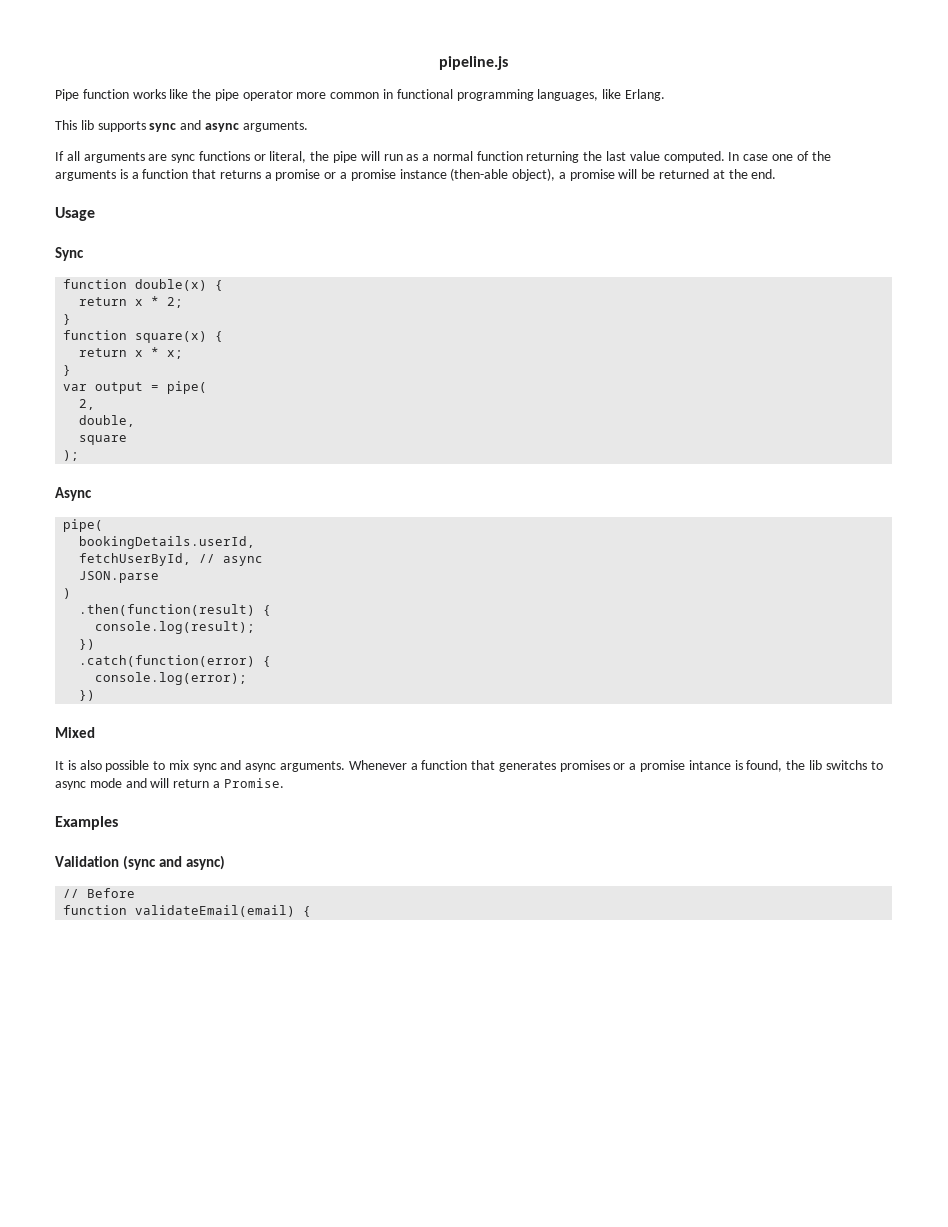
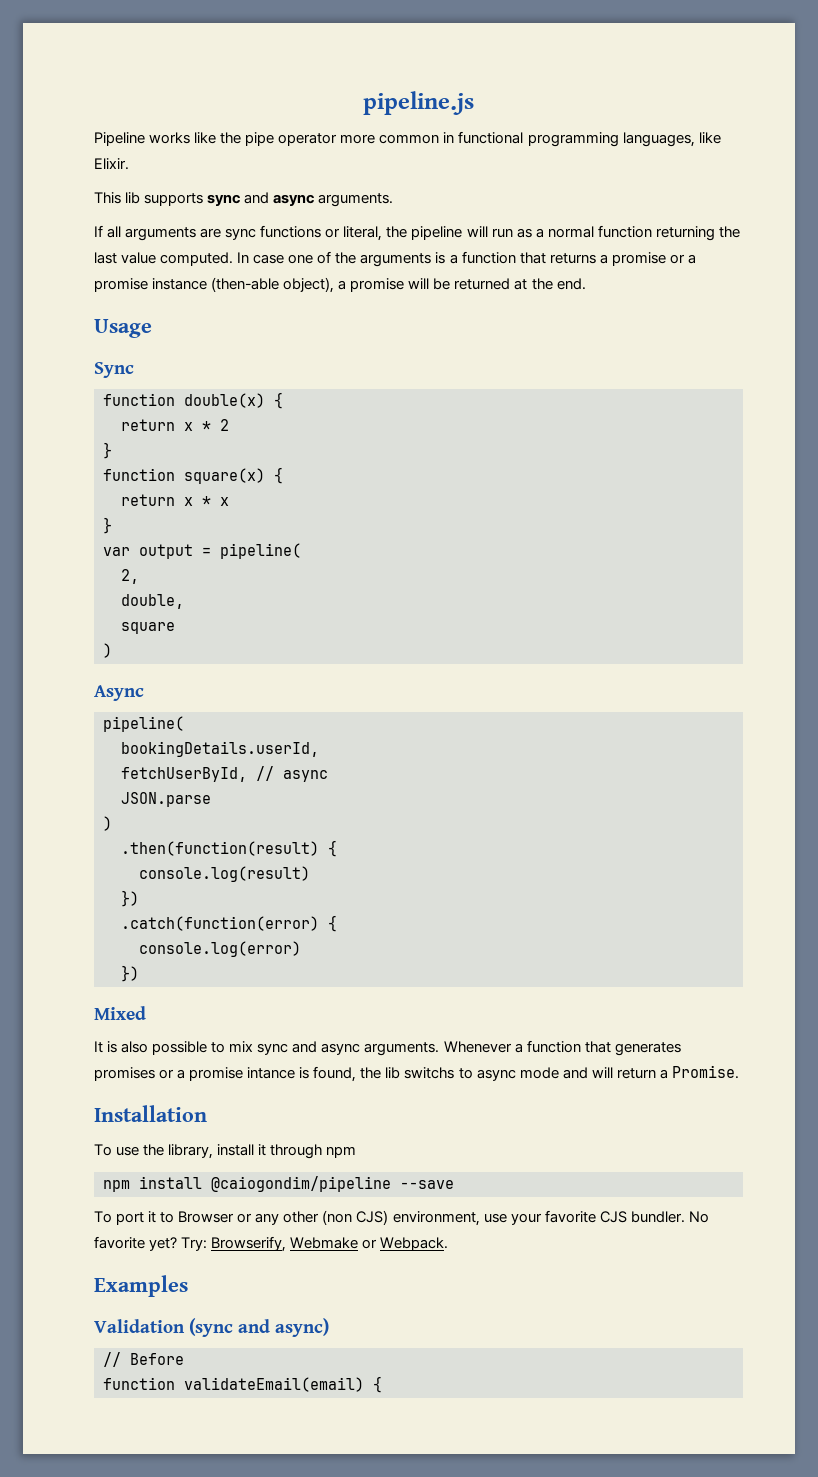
[55,89,129,101] Pipe function -> [94,132,145,146] Pipeline
[624,89,665,101] Erlang. -> [94,158,129,170] Elixir.
[333,151,358,163] pipe -> [411,226,463,240] pipeline
[167,297,184,308] 2; -> [220,419,229,431] 2
[167,350,184,359] x; -> [220,497,229,506] x
[167,381,208,394] pipe( -> [220,543,301,559] pipeline(
[63,450,80,461] ); -> [103,643,112,658] )
[63,519,104,532] pipe( -> [103,716,184,732] pipeline(
[95,621,256,634] console.log(result); -> [139,866,310,882] console.log(result)
[95,672,248,685] console.log(error); -> [139,941,301,957] console.log(error)
(284, 783) none -> [94,1105,207,1122] [94,1144,357,1159] [103,1176,454,1192] [94,1210,709,1226] [94,1236,449,1252] // Installation // To use the library, install it through npm // npm install @caiogondim/pipeline --save // To port it to Browser or any other (non CJS) environment, use your favorite CJS bundler. No favorite yet? Try: Browserify, Webmake or Webpack.

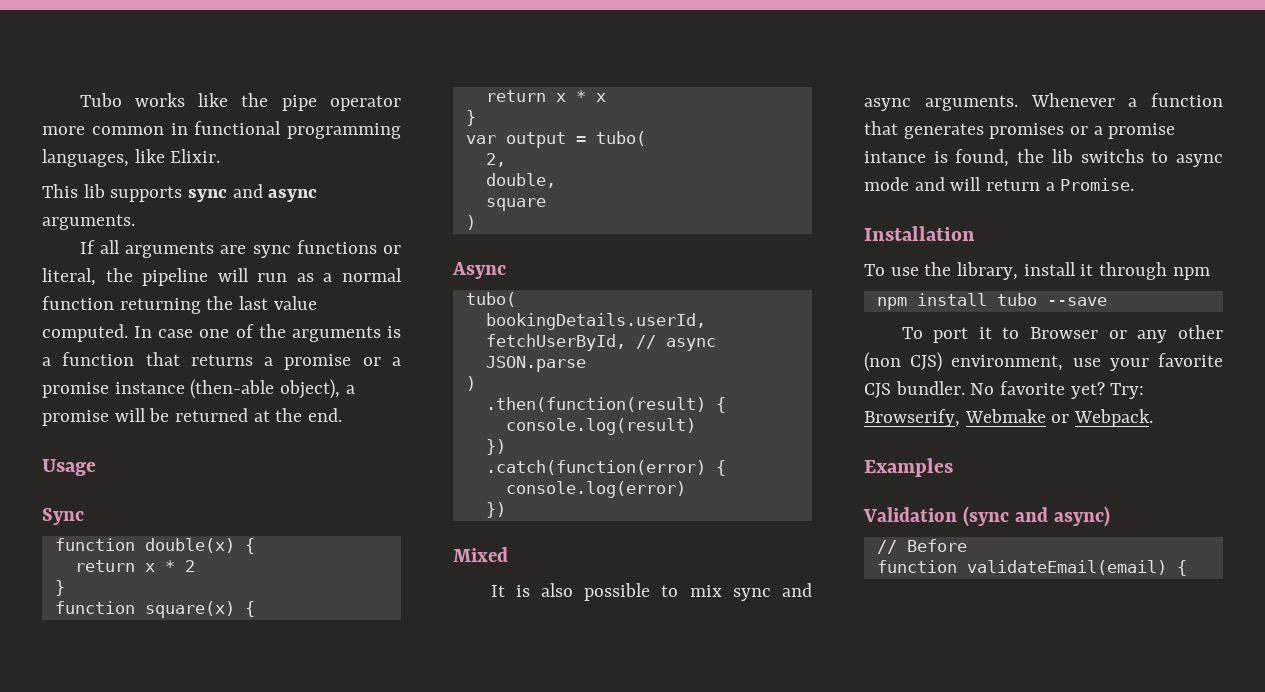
[363,91,474,115] [94,132,145,146] pipeline.js // Pipeline -> [79,93,122,107] Tubo
[220,543,301,559] pipeline( -> [595,131,646,146] tubo(
[103,716,184,732] pipeline( -> [465,292,516,307] tubo(
[211,1176,391,1192] @caiogondim/pipeline -> [996,293,1037,306] tubo

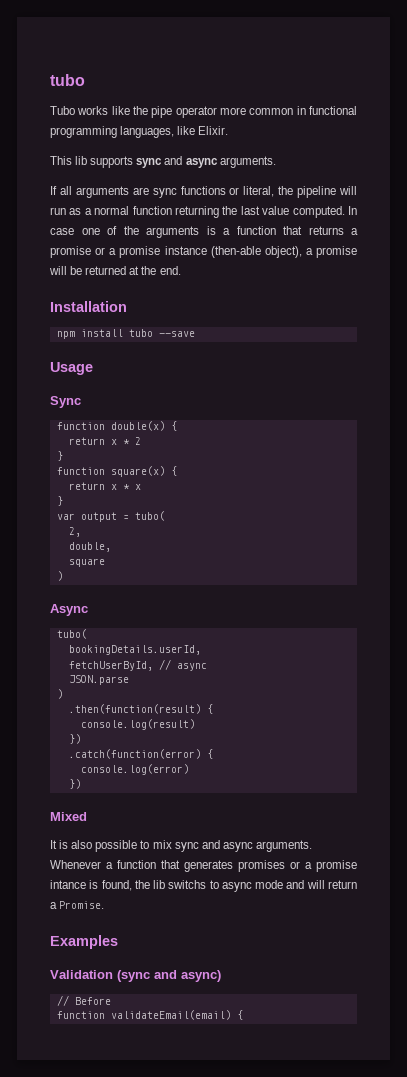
(79, 100) none -> [50,74,85,86] tubo //
(343, 415) none -> [50,301,127,312] [56,329,195,339] // Installation // npm install tubo --save
[864,226,975,241] [864,262,1210,280] [876,293,1107,310] [901,325,1223,343] [864,352,1223,372] [864,381,1145,399] [864,409,1154,427] // Installation // To use the library, install it through npm // npm install tubo --save // To port it to Browser or any other (non CJS) environment, use your favorite CJS bundler. No favorite yet? Try: Browserify, Webmake or Webpack. -> (105, 905) none

